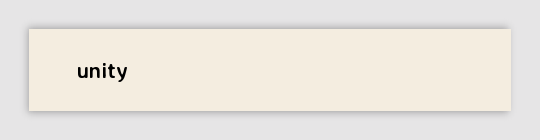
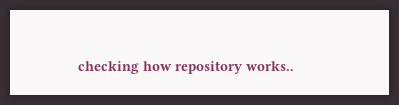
[77,63,128,82] unity -> [78,61,294,74] checking how repository works..

